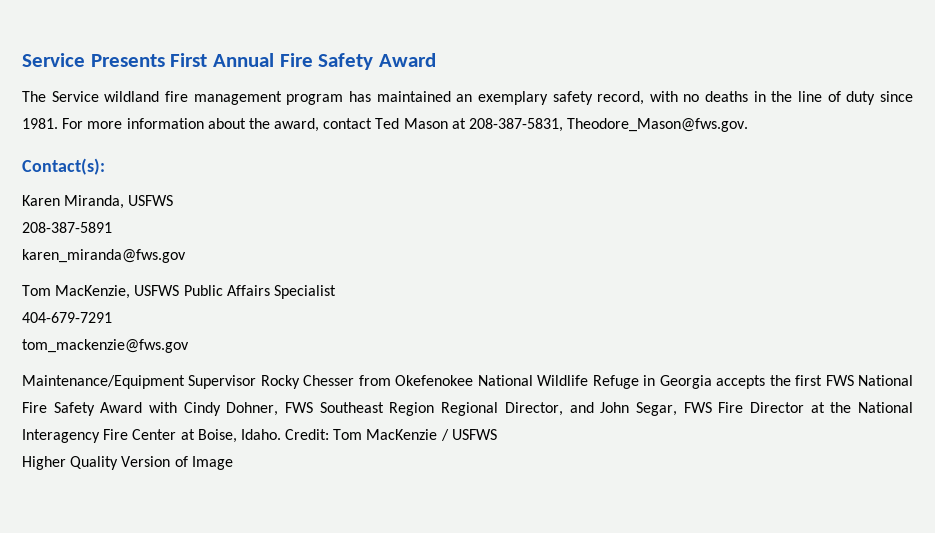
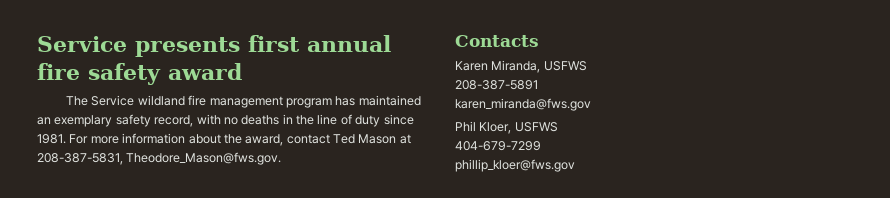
[22,53,437,70] Service Presents First Annual Fire Safety Award -> [37,35,391,57] [37,63,242,85] Service presents first annual fire safety award
[22,158,105,175] Contact(s): -> [455,35,539,47] Contacts
[22,285,336,299] [22,312,112,323] [22,339,189,353] [22,375,914,389] [22,402,914,416] [22,429,497,443] [22,456,233,470] Tom MacKenzie, USFWS Public Affairs Specialist // 404-679-7291 // tom_mackenzie@fws.gov // Maintenance/Equipment Supervisor Rocky Chesser from Okefenokee National Wildlife Refuge in Georgia accepts the first FWS National Fire Safety Award with Cindy Dohner, FWS Southeast Region Regional Director, and John Segar, FWS Fire Director at the National Interagency Fire Center at Boise, Idaho. Credit: Tom MacKenzie / USFWS // Higher Quality Version of Image -> [455,121,558,134] [455,141,541,151] [455,159,575,172] Phil Kloer, USFWS // 404-679-7299 // phillip_kloer@fws.gov

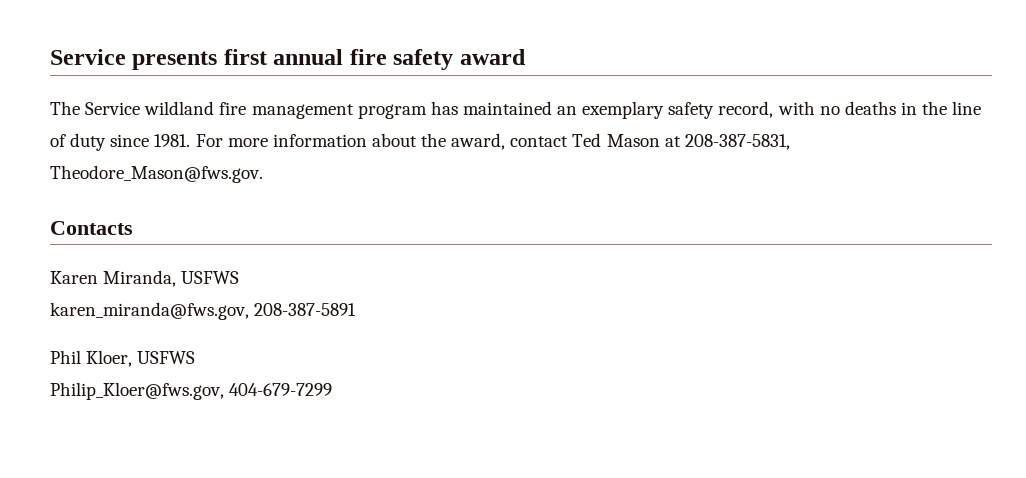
(587, 66) none -> [50,302,249,320] karen_miranda@fws.gov,
[455,98,591,111] // karen_miranda@fws.gov -> (357, 309) none
(558, 127) none -> [50,382,224,400] Philip_Kloer@fws.gov,
[455,159,575,172] // phillip_kloer@fws.gov -> (333, 389) none

